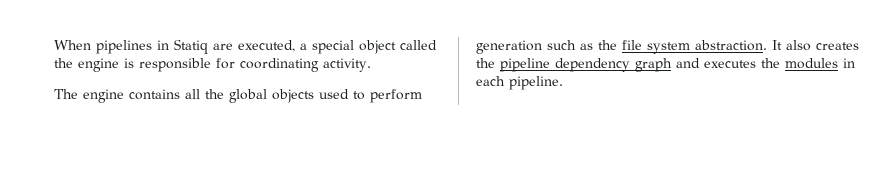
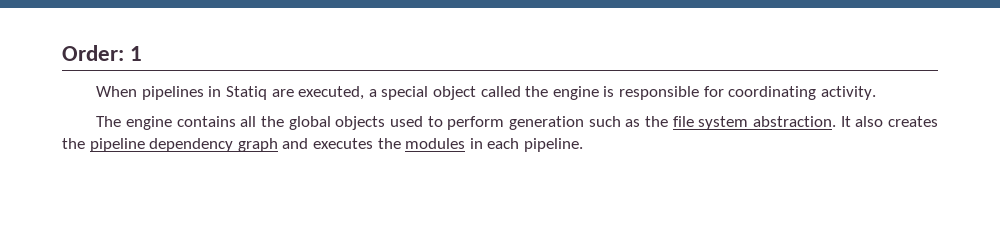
(54, 45) none -> [62,45,143,61] Order: 1 //

